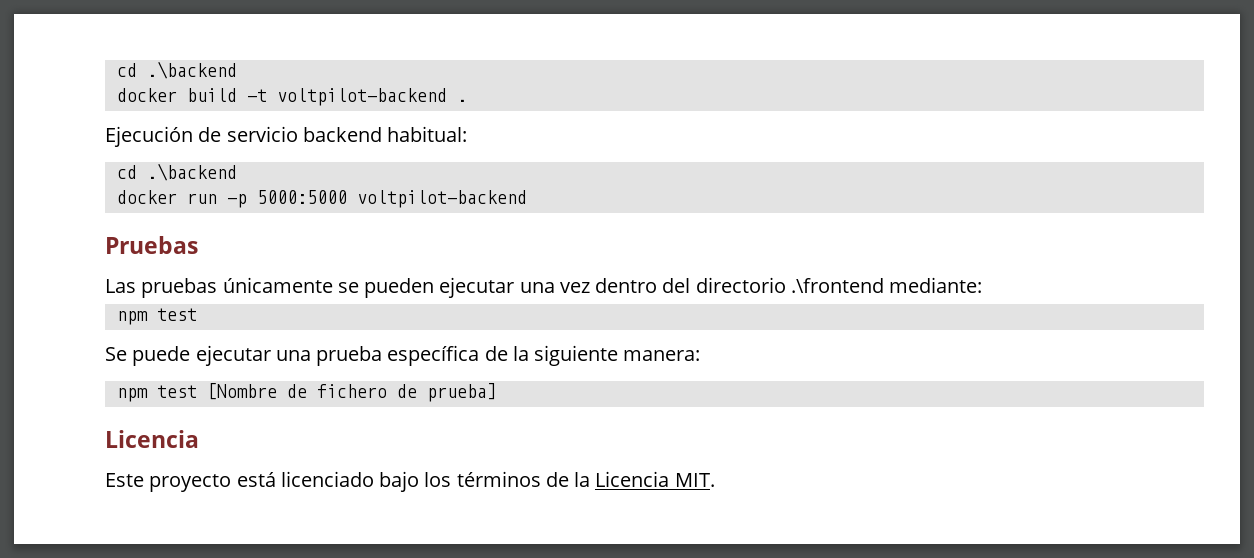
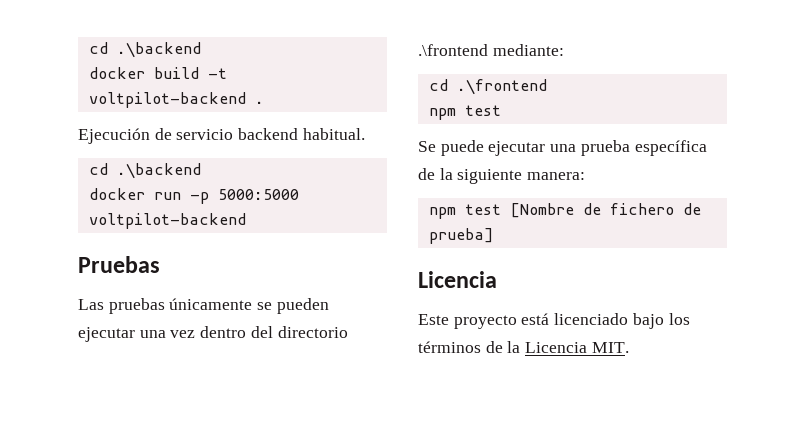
[387,126,468,142] habitual: -> [302,128,365,140] habitual.
(983, 285) none -> [428,79,547,95] // cd .\frontend

